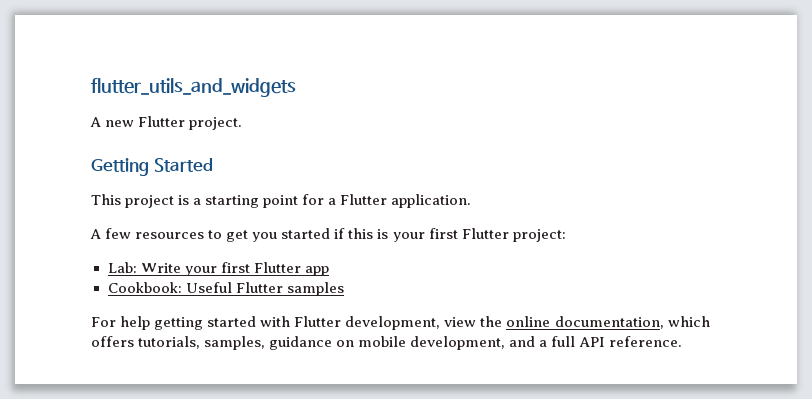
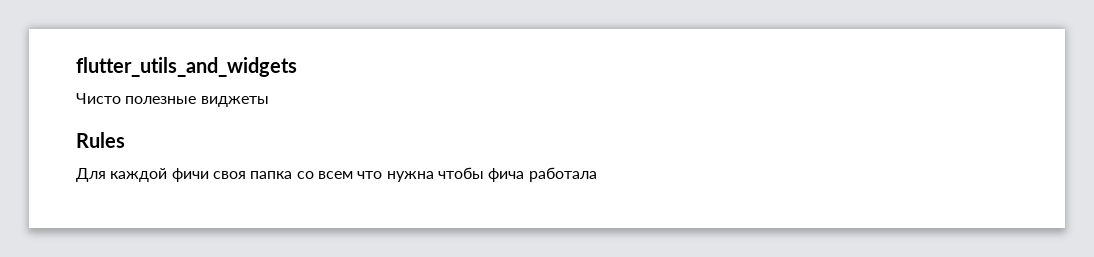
[90,116,243,130] [91,158,213,176] [91,194,472,208] [90,228,566,242] [107,262,329,276] [107,282,344,296] [91,316,710,330] [91,336,682,350] A new Flutter project. // Getting Started // This project is a starting point for a Flutter application. // A few resources to get you started if this is your first Flutter project: // Lab: Write your first Flutter app // Cookbook: Useful Flutter samples // For help getting started with Flutter development, view the online documentation, which offers tutorials, samples, guidance on mobile development, and a full API reference. -> [76,93,269,107] [76,132,125,148] [76,167,597,182] Чисто полезные виджеты // Rules // Для каждой фичи своя папка со всем что нужна чтобы фича работала

